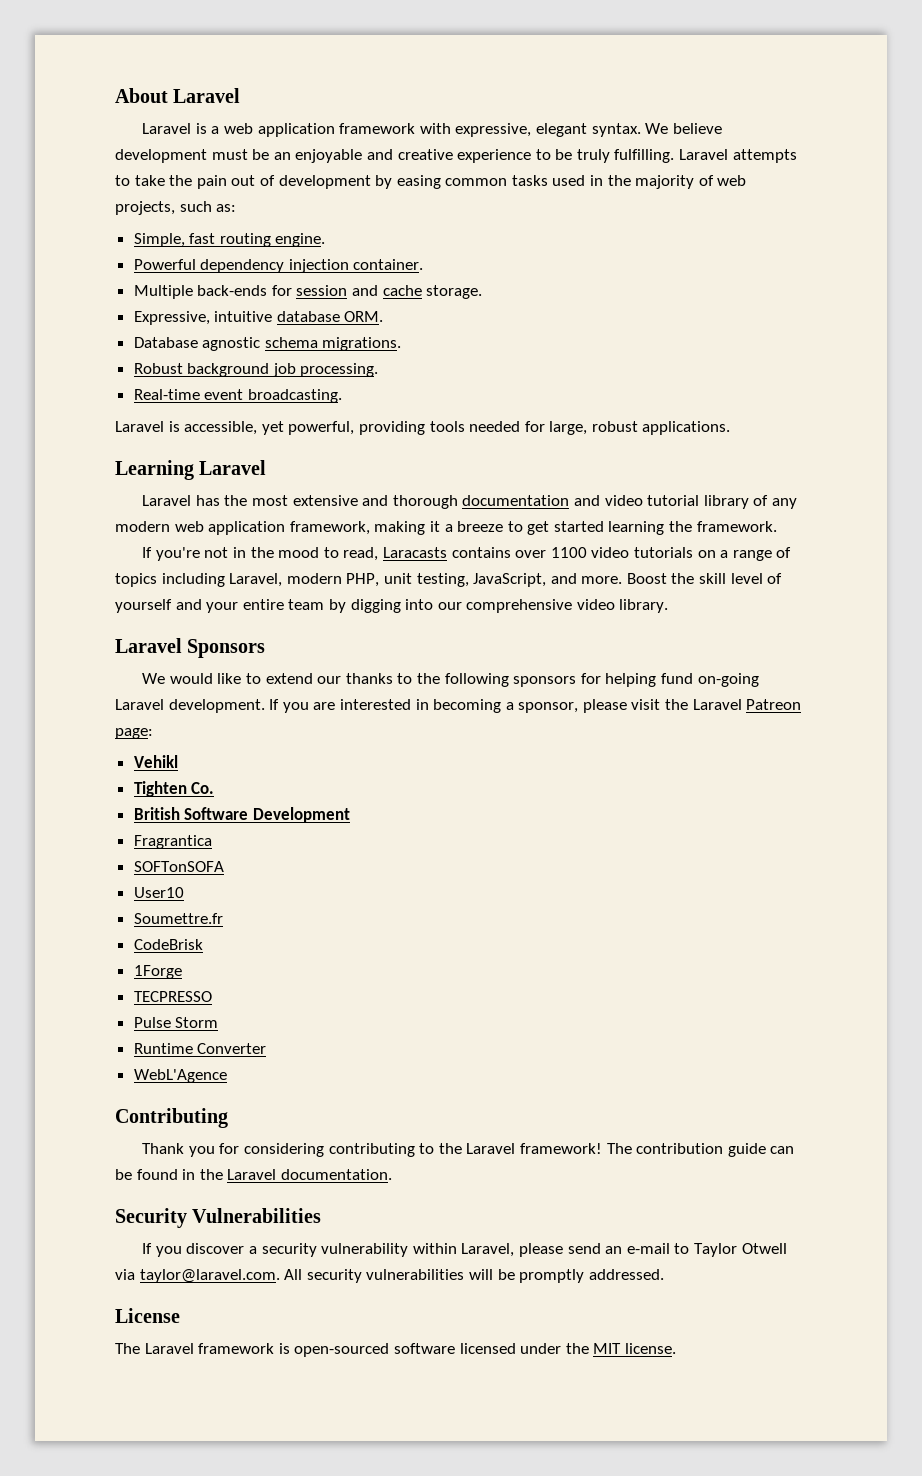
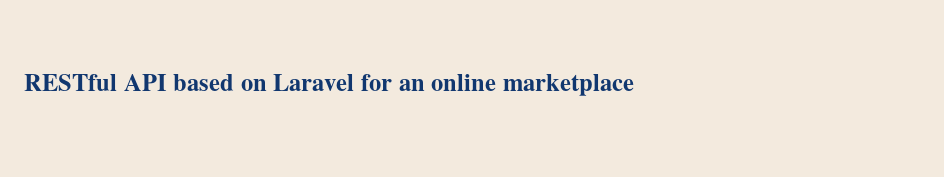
[115,88,241,103] [142,123,722,137] [115,149,797,163] [115,175,747,189] [115,201,237,215] [133,233,326,247] [133,259,424,273] [133,285,483,299] [133,311,384,325] [133,337,402,351] [133,363,379,377] [133,389,342,403] [115,421,731,435] [115,460,267,480] [142,495,797,509] [115,521,777,535] [142,547,792,561] [115,573,783,587] [115,599,669,613] [115,638,266,658] [142,673,759,687] [115,699,802,713] [115,728,153,739] [133,755,178,768] [133,781,215,797] [133,807,350,823] [133,835,212,849] [133,861,224,872] [133,887,184,898] [133,913,223,924] [133,939,203,950] [133,965,182,979] [133,991,212,1002] [133,1017,219,1028] [133,1043,267,1054] [133,1069,227,1083] [115,1108,228,1128] [142,1143,795,1157] [115,1169,392,1180] [115,1208,322,1228] [142,1243,787,1257] [115,1269,664,1283] [115,1308,180,1323] [115,1343,676,1357] About Laravel // Laravel is a web application framework with expressive, elegant syntax. We believe development must be an enjoyable and creative experience to be truly fulfilling. Laravel attempts to take the pain out of development by easing common tasks used in the majority of web projects, such as: // Simple, fast routing engine. // Powerful dependency injection container. // Multiple back-ends for session and cache storage. // Expressive, intuitive database ORM. // Database agnostic schema migrations. // Robust background job processing. // Real-time event broadcasting. // Laravel is accessible, yet powerful, providing tools needed for large, robust applications. // Learning Laravel // Laravel has the most extensive and thorough documentation and video tutorial library of any modern web application framework, making it a breeze to get started learning the framework. // If you're not in the mood to read, Laracasts contains over 1100 video tutorials on a range of topics including Laravel, modern PHP, unit testing, JavaScript, and more. Boost the skill level of yourself and your entire team by digging into our comprehensive video library. // Laravel Sponsors // We would like to extend our thanks to the following sponsors for helping fund on-going Laravel development. If you are interested in becoming a sponsor, please visit the Laravel Patreon page: // Vehikl // Tighten Co. // British Software Development // Fragrantica // SOFTonSOFA // User10 // Soumettre.fr // CodeBrisk // 1Forge // TECPRESSO // Pulse Storm // Runtime Converter // WebL'Agence // Contributing // Thank you for considering contributing to the Laravel framework! The contribution guide can be found in the Laravel documentation. // Security Vulnerabilities // If you discover a security vulnerability within Laravel, please send an e-mail to Taylor Otwell via taylor@laravel.com. All security vulnerabilities will be promptly addressed. // License // The Laravel framework is open-sourced software licensed under the MIT license. -> [24,74,634,96] RESTful API based on Laravel for an online marketplace

